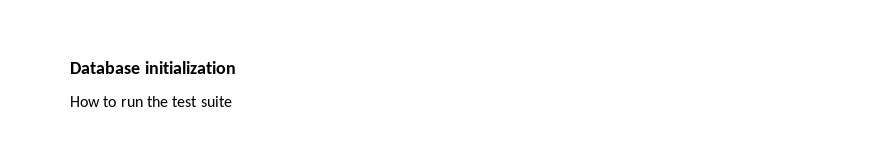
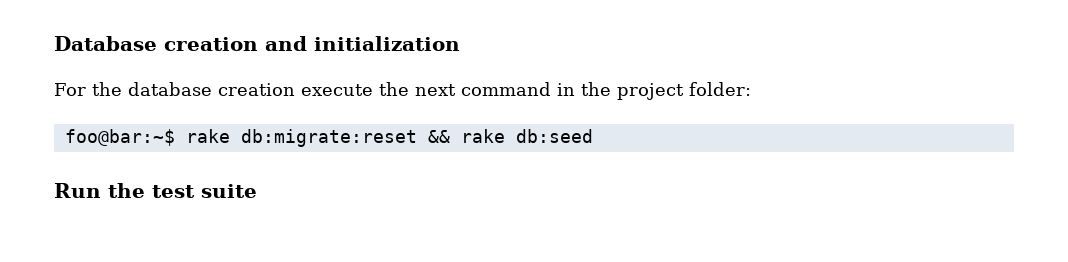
(140, 67) none -> [164,36,307,51] creation and
[70,96,143,107] How to run -> [54,82,751,100] [64,129,593,147] [54,183,101,198] For the database creation execute the next command in the project folder: // foo@bar:~$ rake db:migrate:reset && rake db:seed // Run

